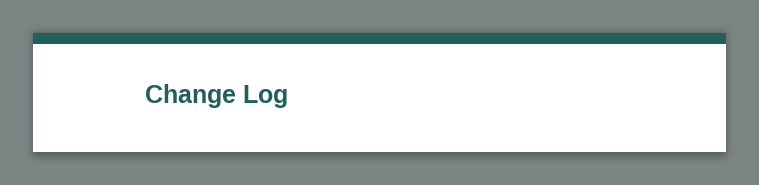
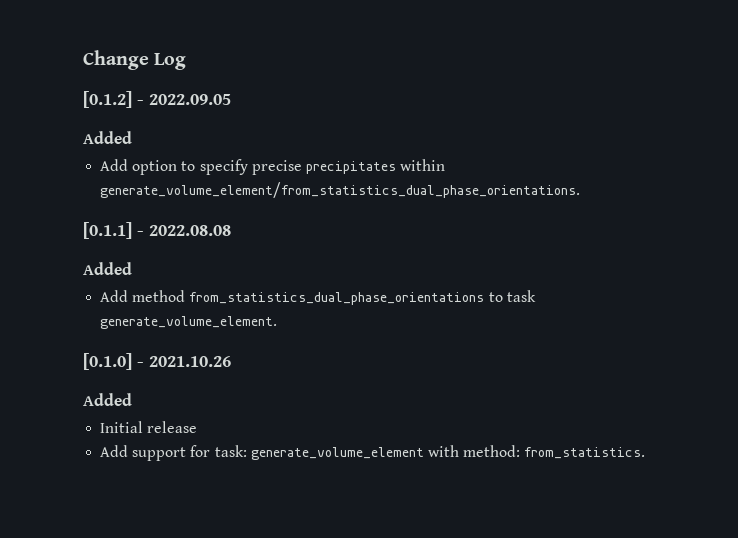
(288, 96) none -> [83,91,231,108] [83,131,132,144] [100,159,446,175] [100,182,581,198] [83,222,231,239] [83,262,132,275] [100,290,536,305] [100,316,278,329] [83,353,231,370] [83,393,132,406] [100,421,198,433] [100,445,646,461] // [0.1.2] - 2022.09.05 // Added // Add option to specify precise precipitates within generate_volume_element/from_statistics_dual_phase_orientations. // [0.1.1] - 2022.08.08 // Added // Add method from_statistics_dual_phase_orientations to task generate_volume_element. // [0.1.0] - 2021.10.26 // Added // Initial release // Add support for task: generate_volume_element with method: from_statistics.

